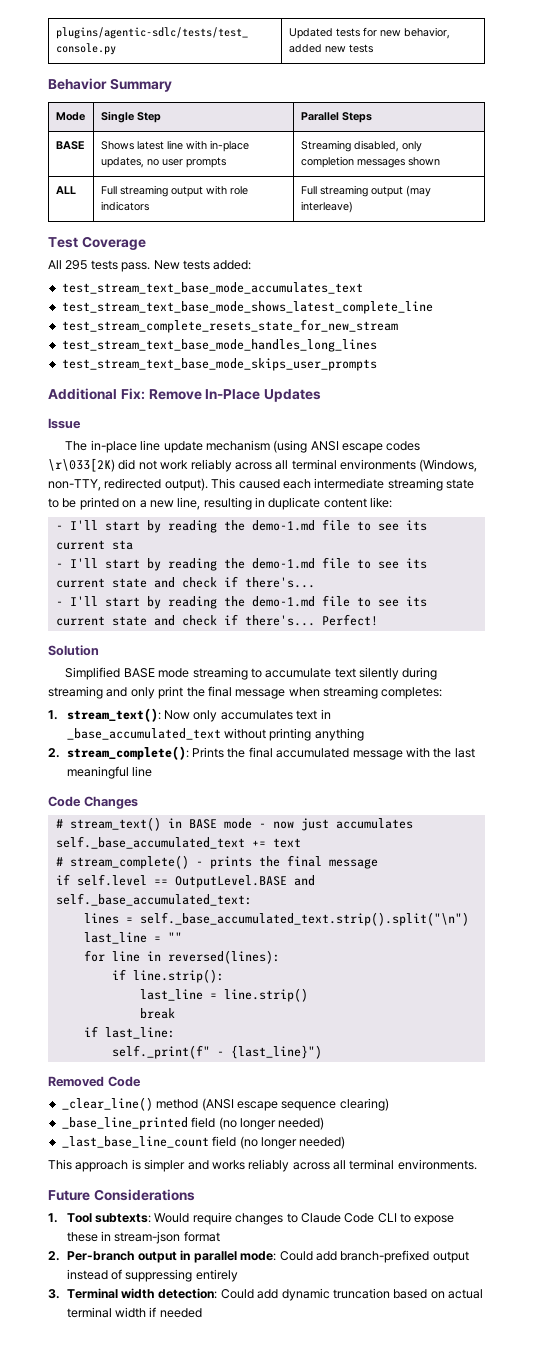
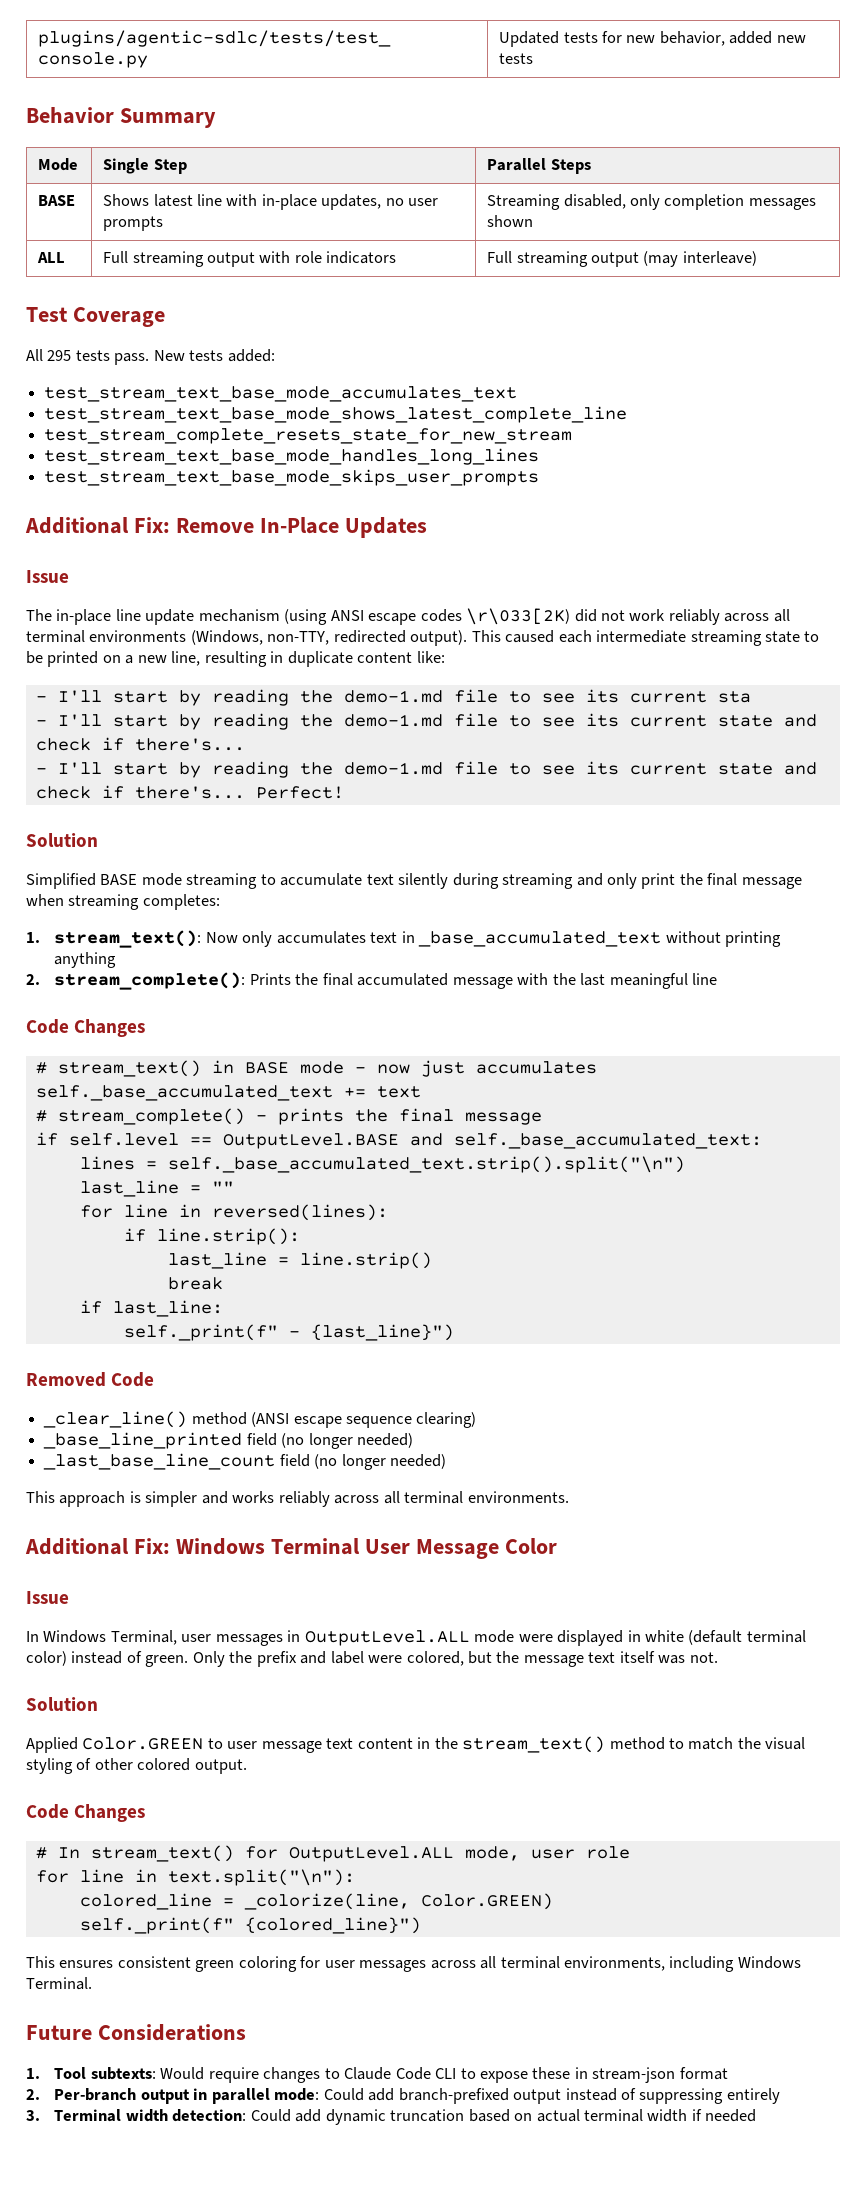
(477, 1164) none -> [25,1538,557,1559] [26,1591,69,1604] [26,1630,806,1646] [26,1651,718,1667] [26,1697,98,1711] [26,1736,806,1753] [26,1758,247,1774] [26,1804,146,1822] [35,1845,630,1862] [35,1869,355,1886] [79,1893,553,1910] [79,1917,421,1934] [26,1956,801,1972] [26,1977,92,1990] // Additional Fix: Windows Terminal User Message Color // Issue // In Windows Terminal, user messages in OutputLevel.ALL mode were displayed in white (default terminal color) instead of green. Only the prefix and label were colored, but the message text itself was not. // Solution // Applied Color.GREEN to user message text content in the stream_text() method to match the visual styling of other colored output. // Code Changes // # In stream_text() for OutputLevel.ALL mode, user role // for line in text.split("\n"): // colored_line = _colorize(line, Color.GREEN) // self._print(f" {colored_line}") // This ensures consistent green coloring for user messages across all terminal environments, including Windows Terminal.

